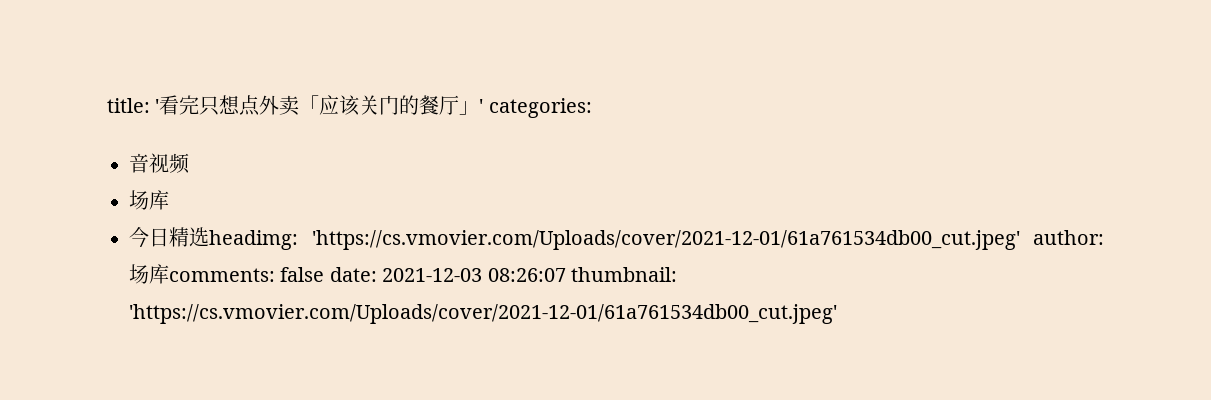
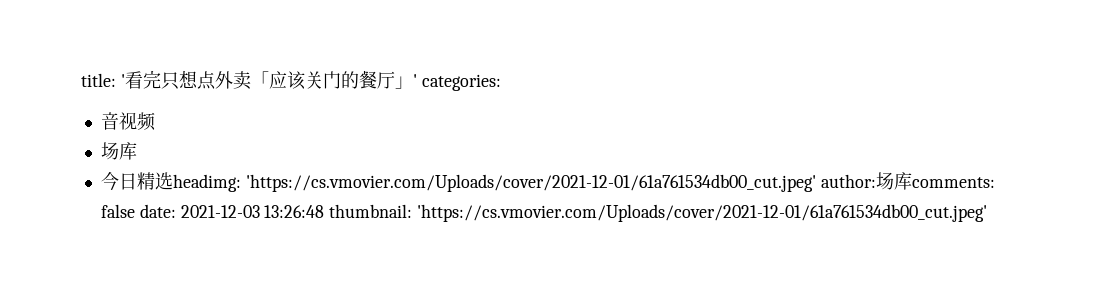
[487,268,566,282] 08:26:07 -> [264,205,325,218] 13:26:48

